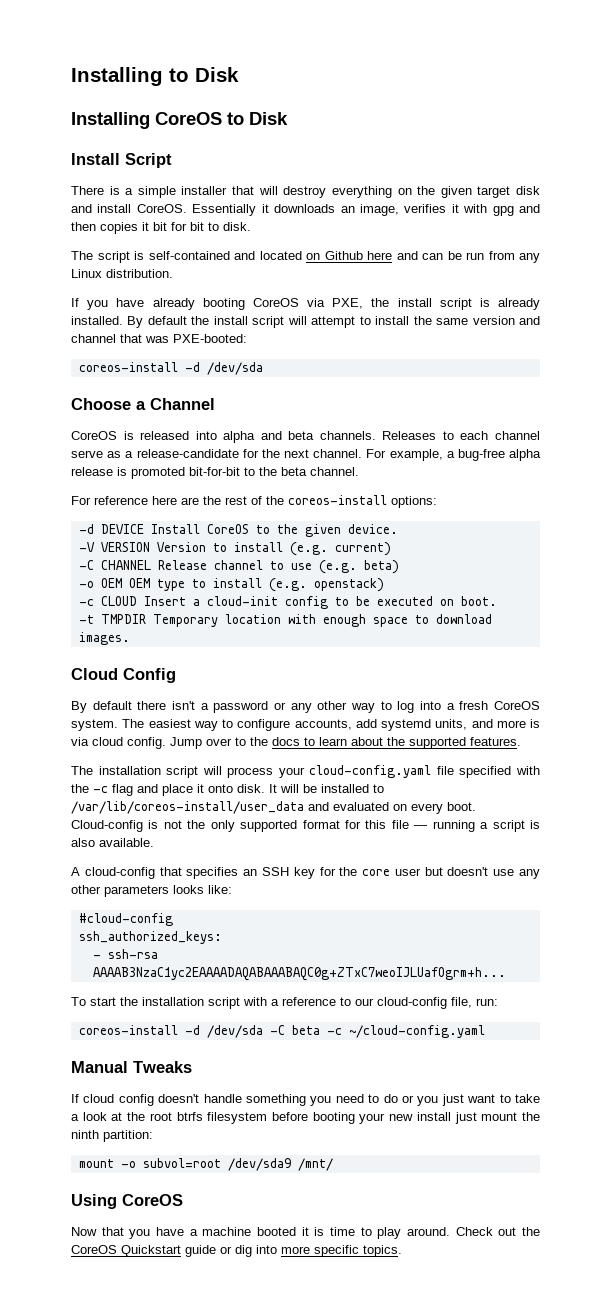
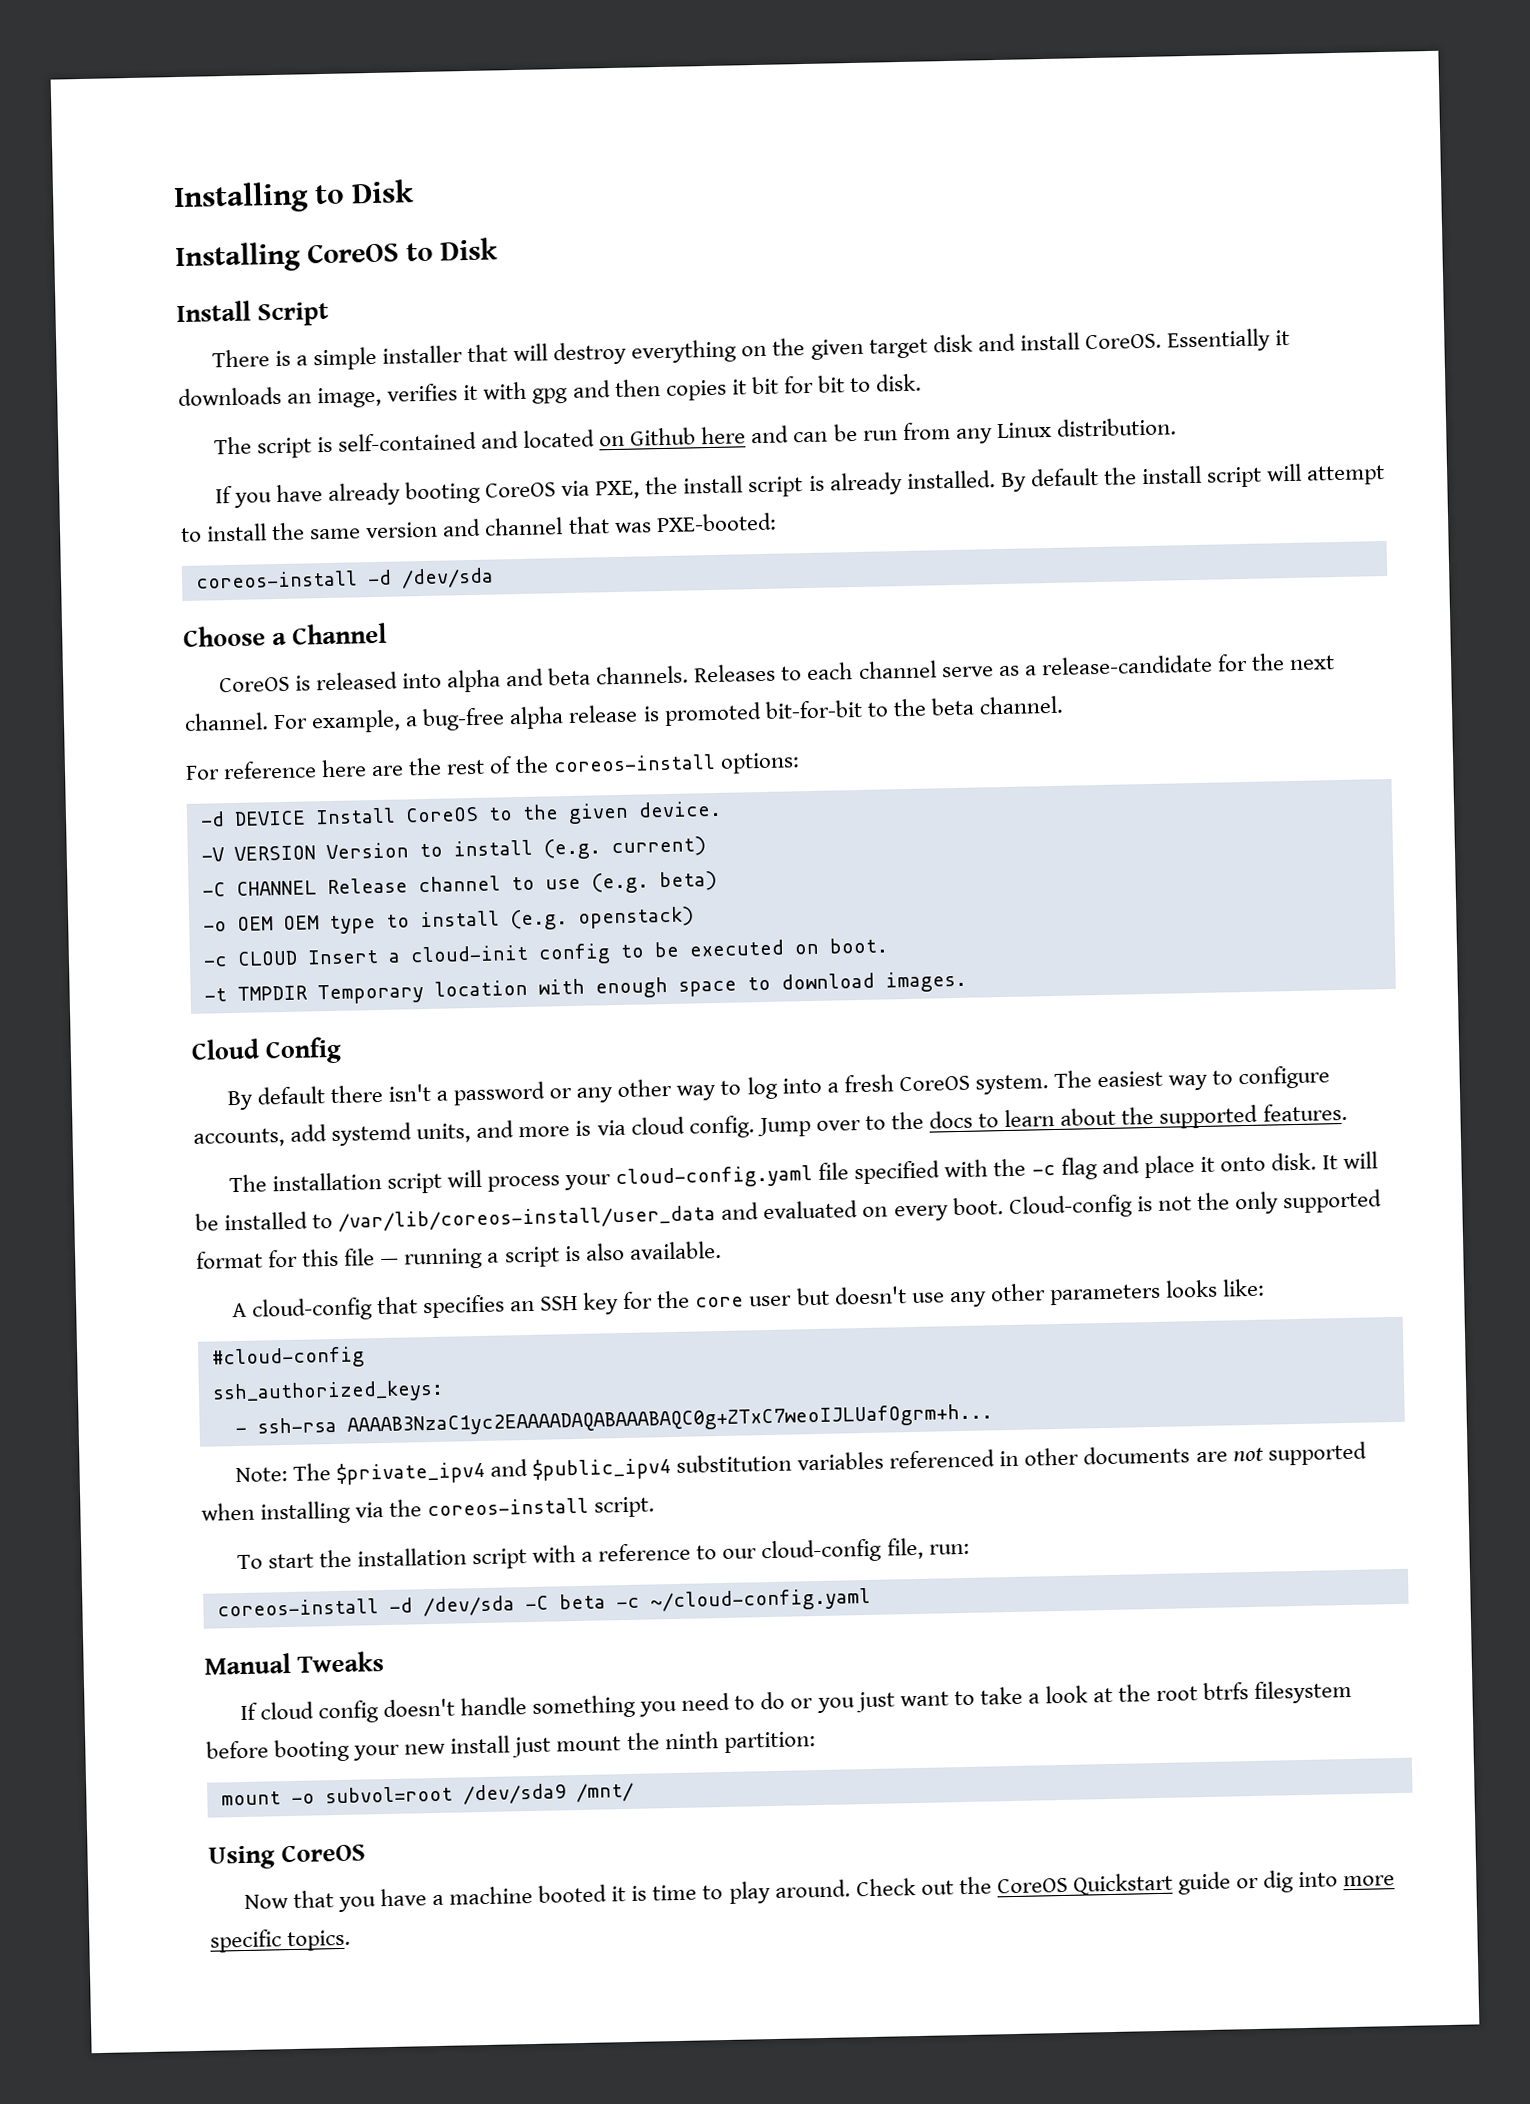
(506, 974) none -> [234,1441,1367,1486] [201,1496,656,1525] // Note: The $private_ipv4 and $public_ipv4 substitution variables referenced in other documents are not supported when installing via the coreos-install script.

